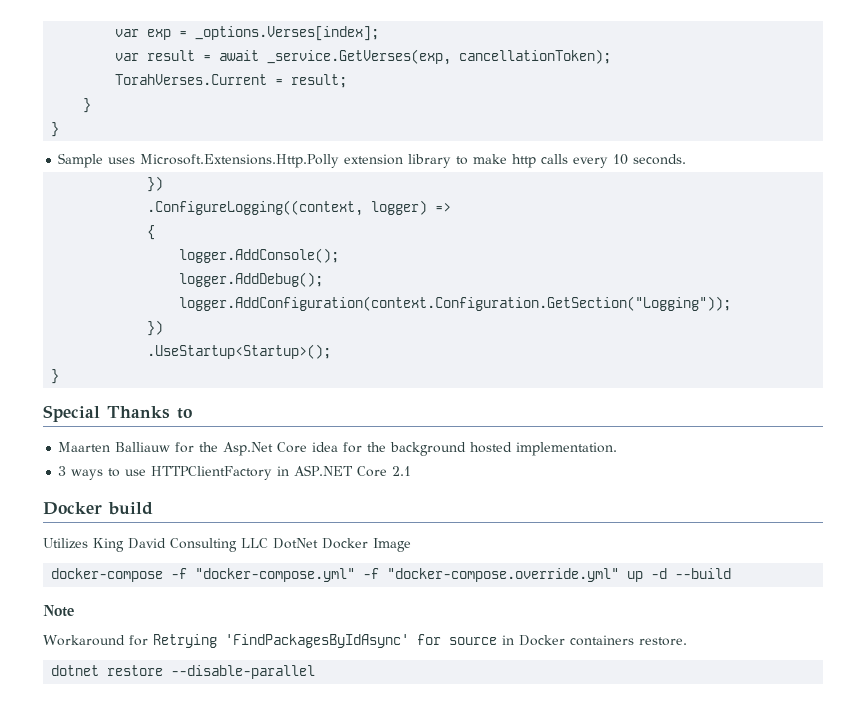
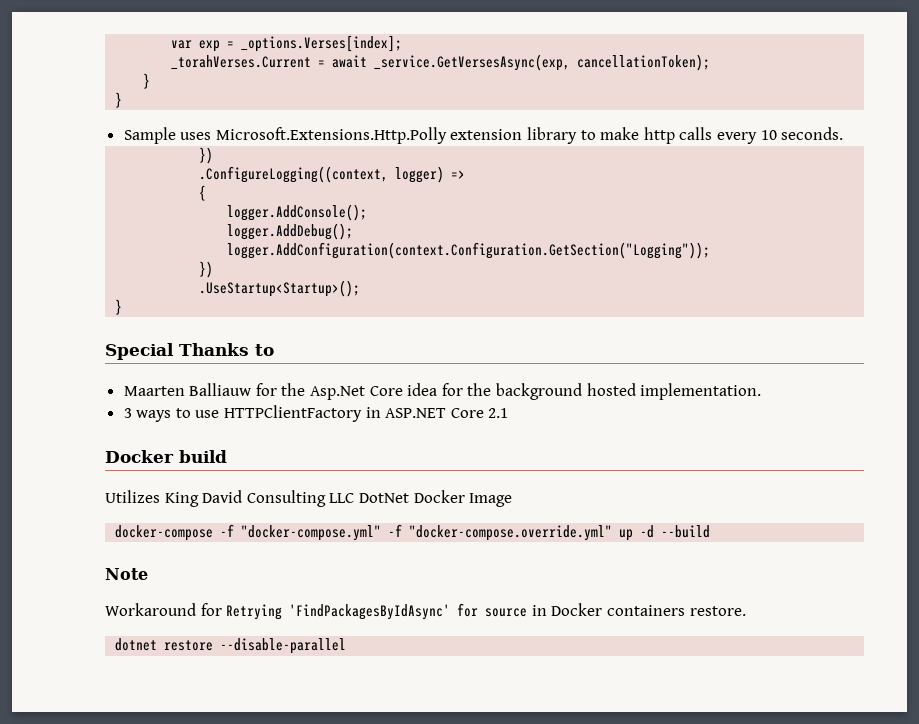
[115,50,196,61] var result -> [171,55,312,70] _torahVerses.Current
[267,49,452,65] _service.GetVerses(exp, -> [374,54,571,71] _service.GetVersesAsync(exp,
[115,74,348,88] // TorahVerses.Current = result; -> (711, 62) none

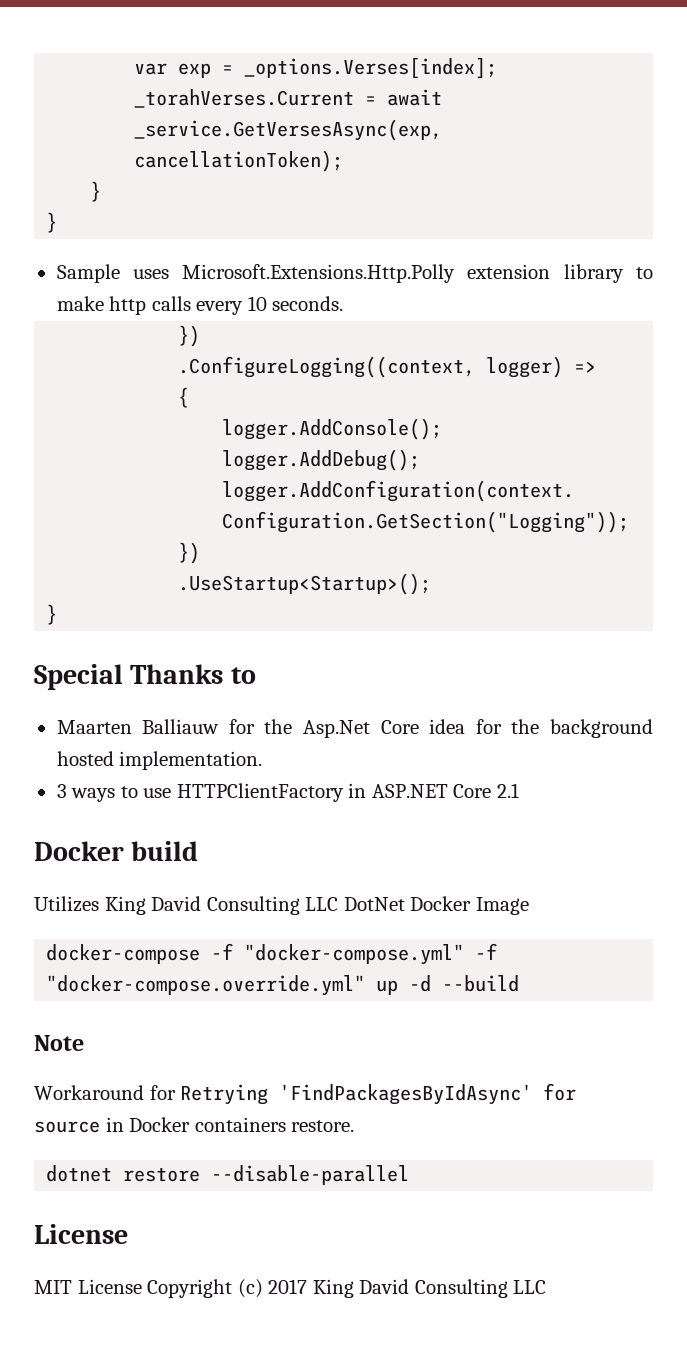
(347, 646) none -> [34,1224,128,1244] [34,1279,547,1298] // License // MIT License Copyright (c) 2017 King David Consulting LLC

